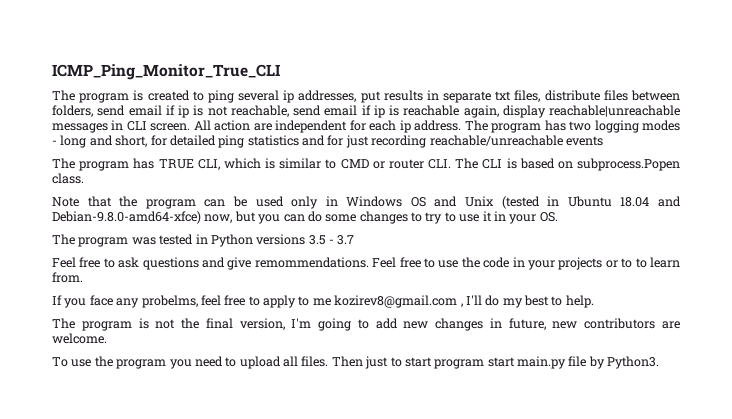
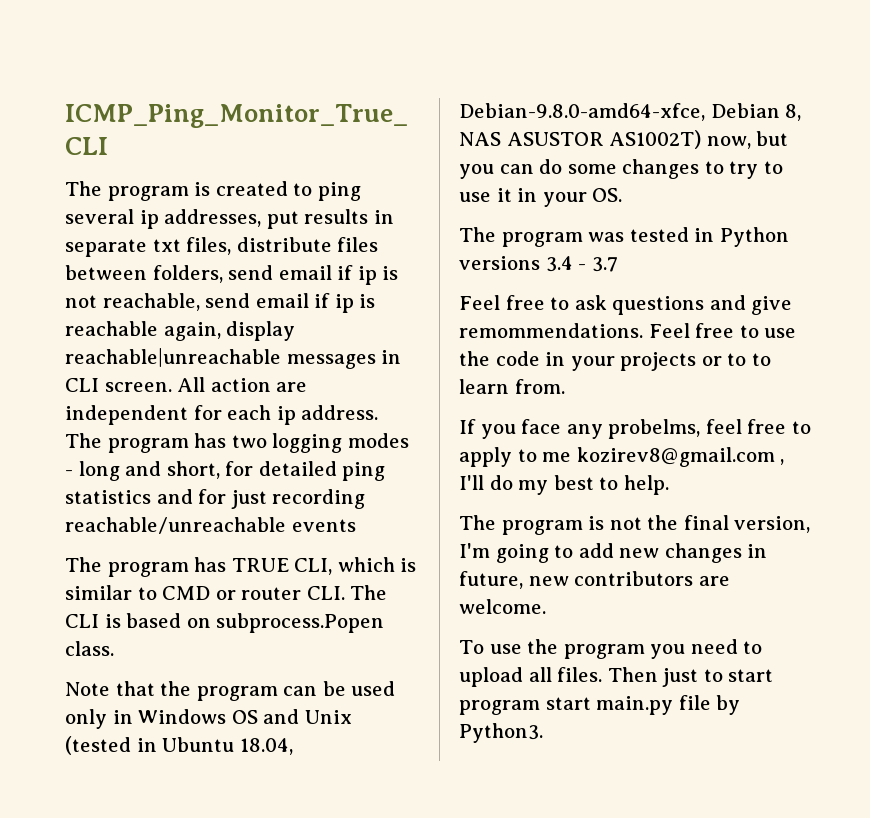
[620,196,681,207] [52,211,201,224] 18.04 and Debian-9.8.0-amd64-xfce) -> [239,738,293,755] [459,103,802,121] [459,130,702,149] 18.04, Debian-9.8.0-amd64-xfce, Debian 8, NAS ASUSTOR AS1002T)
[308,235,326,245] 3.5 -> [545,256,573,272] 3.4

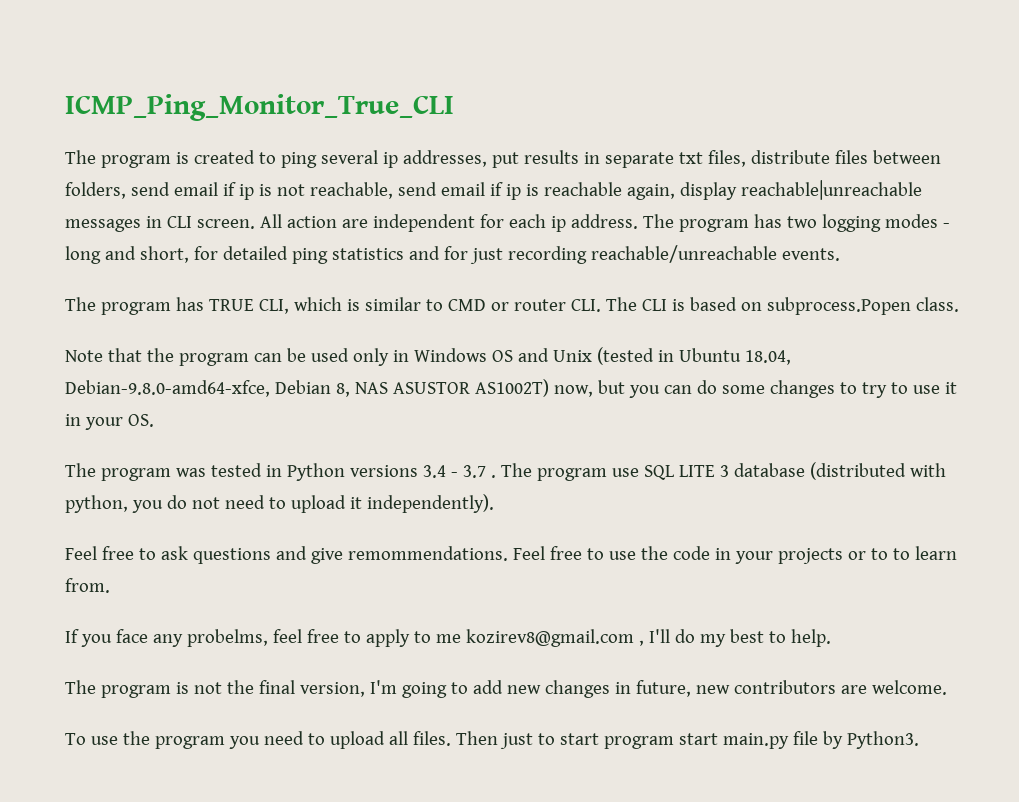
[291,519,356,532] events -> [781,248,840,261] events.
(618, 264) none -> [490,462,946,481] [65,494,494,513] . The program use SQL LITE 3 database (distributed with python, you do not need to upload it independently).

